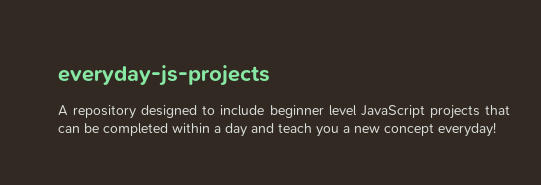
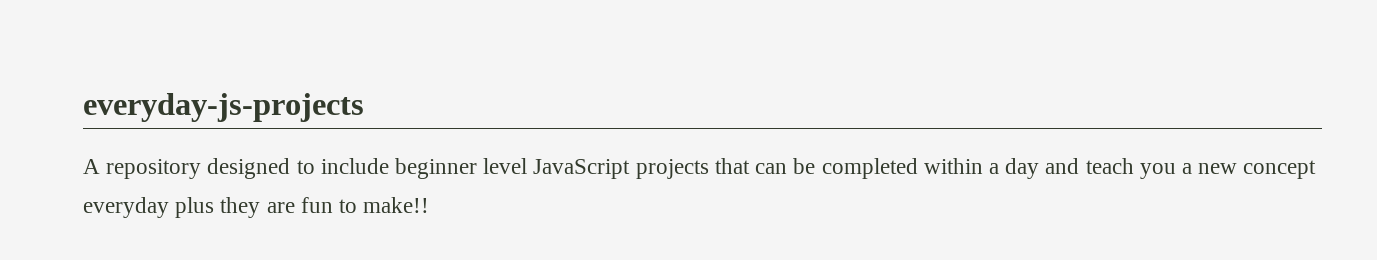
[438,122,496,137] everyday! -> [83,197,430,218] everyday plus they are fun to make!!

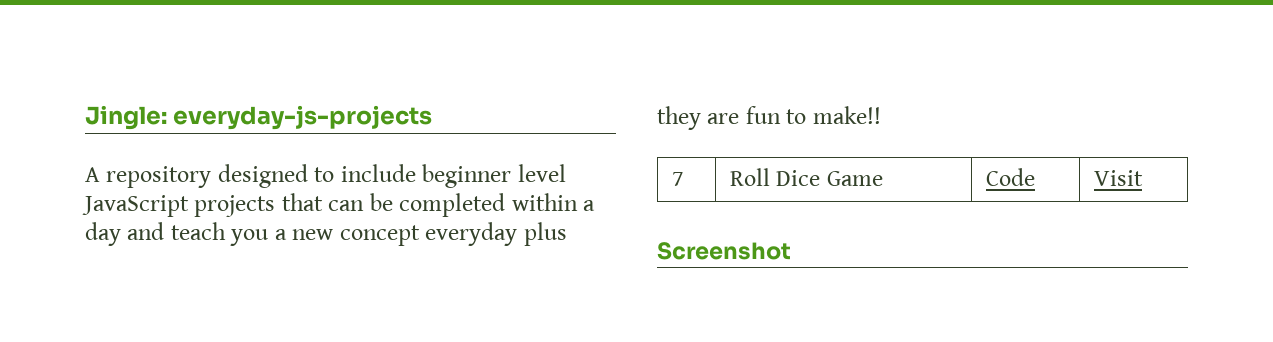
(83, 107) none -> [85,105,167,130] Jingle:
(430, 205) none -> [671,172,684,186] [729,168,883,186] [985,168,1035,186] [1093,170,1143,186] [657,242,791,260] // 7 | Roll Dice Game | Code | Visit // Screenshot

